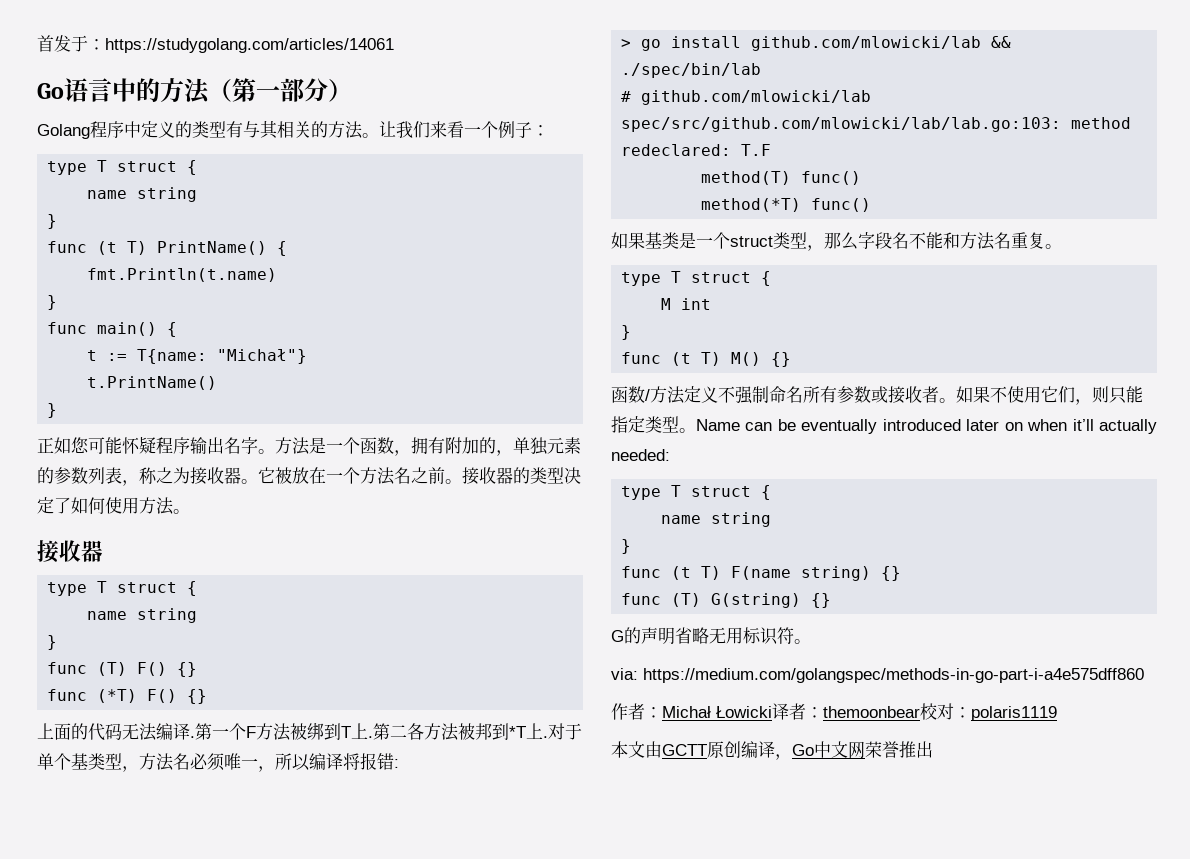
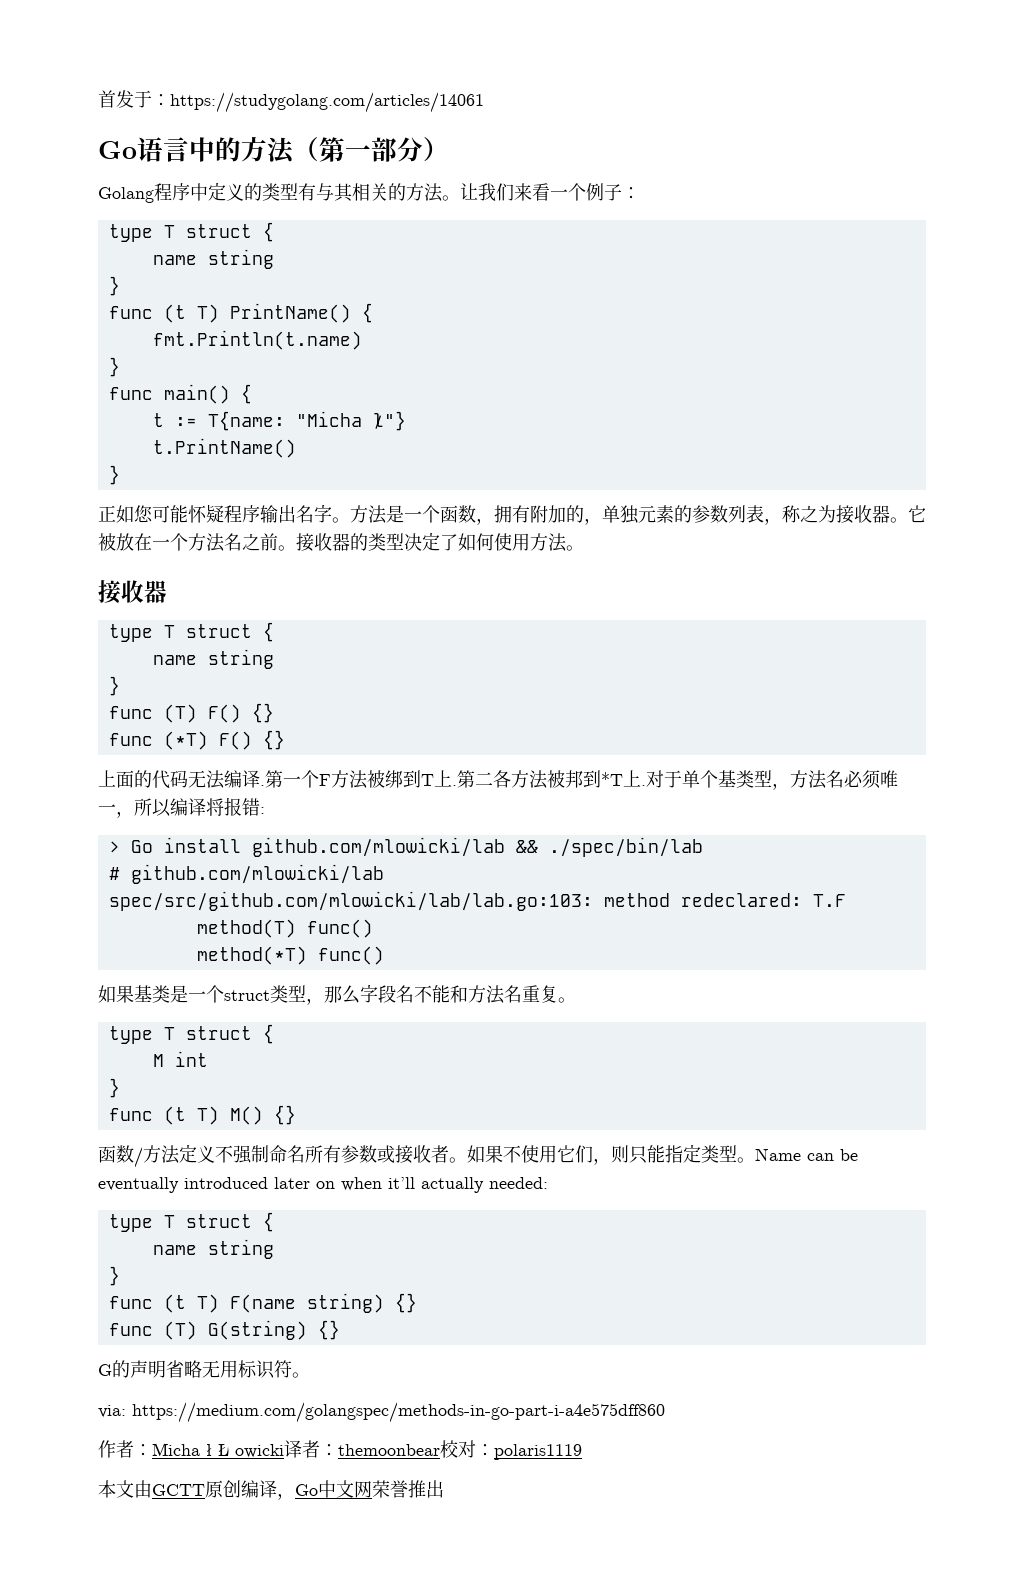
[217,349,308,364] "Michał"} -> [295,411,406,431] "Micha ł"}
[641,39,662,51] go -> [130,840,153,853] Go
[662,706,772,718] Michał Łowicki -> [152,1443,284,1458] Micha ł Ł owicki

